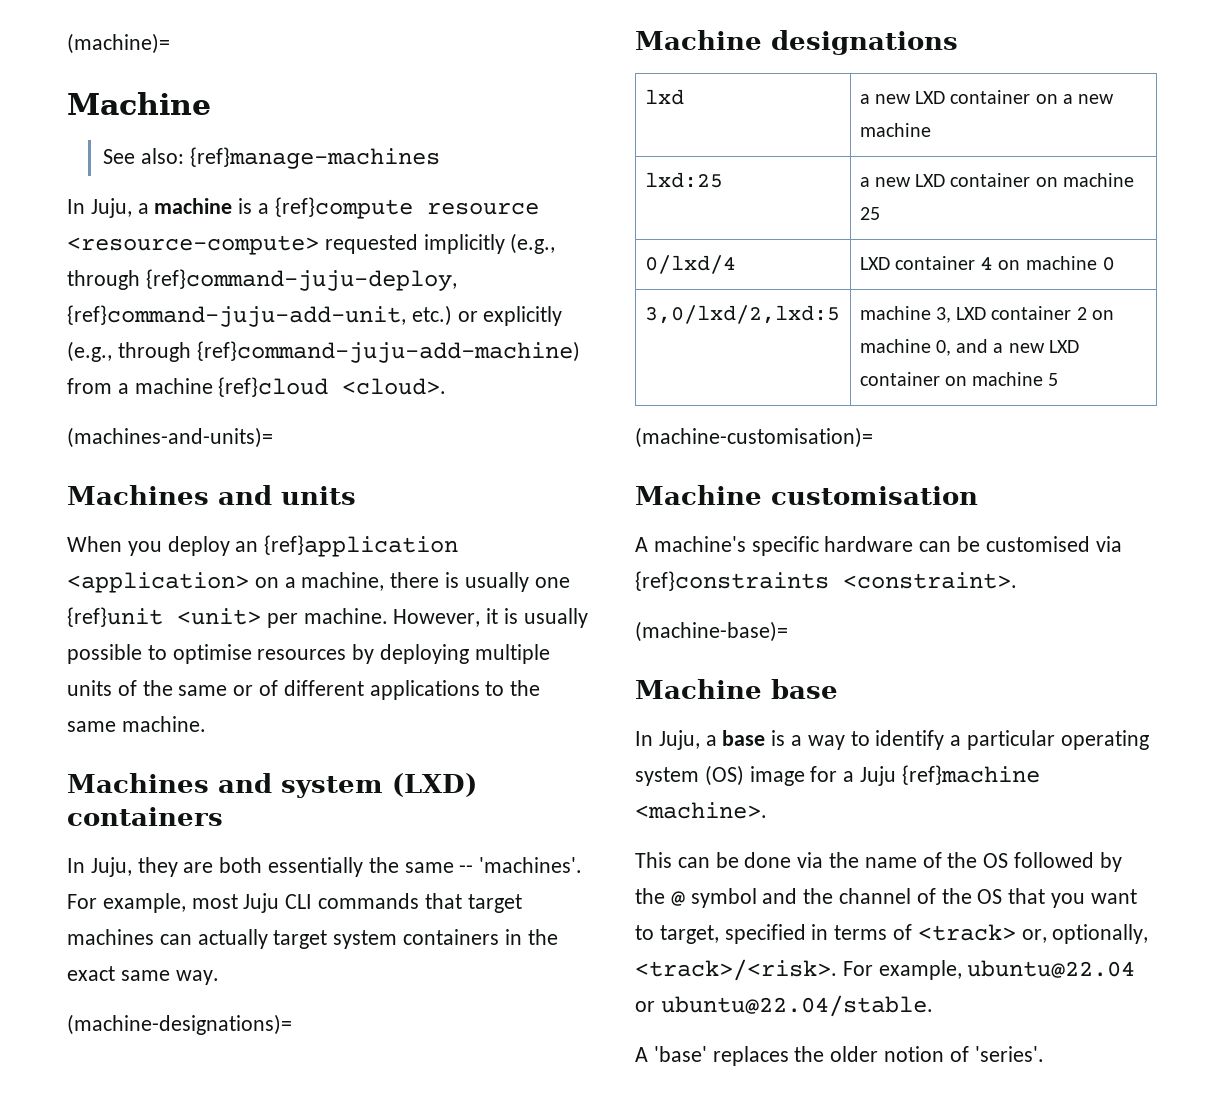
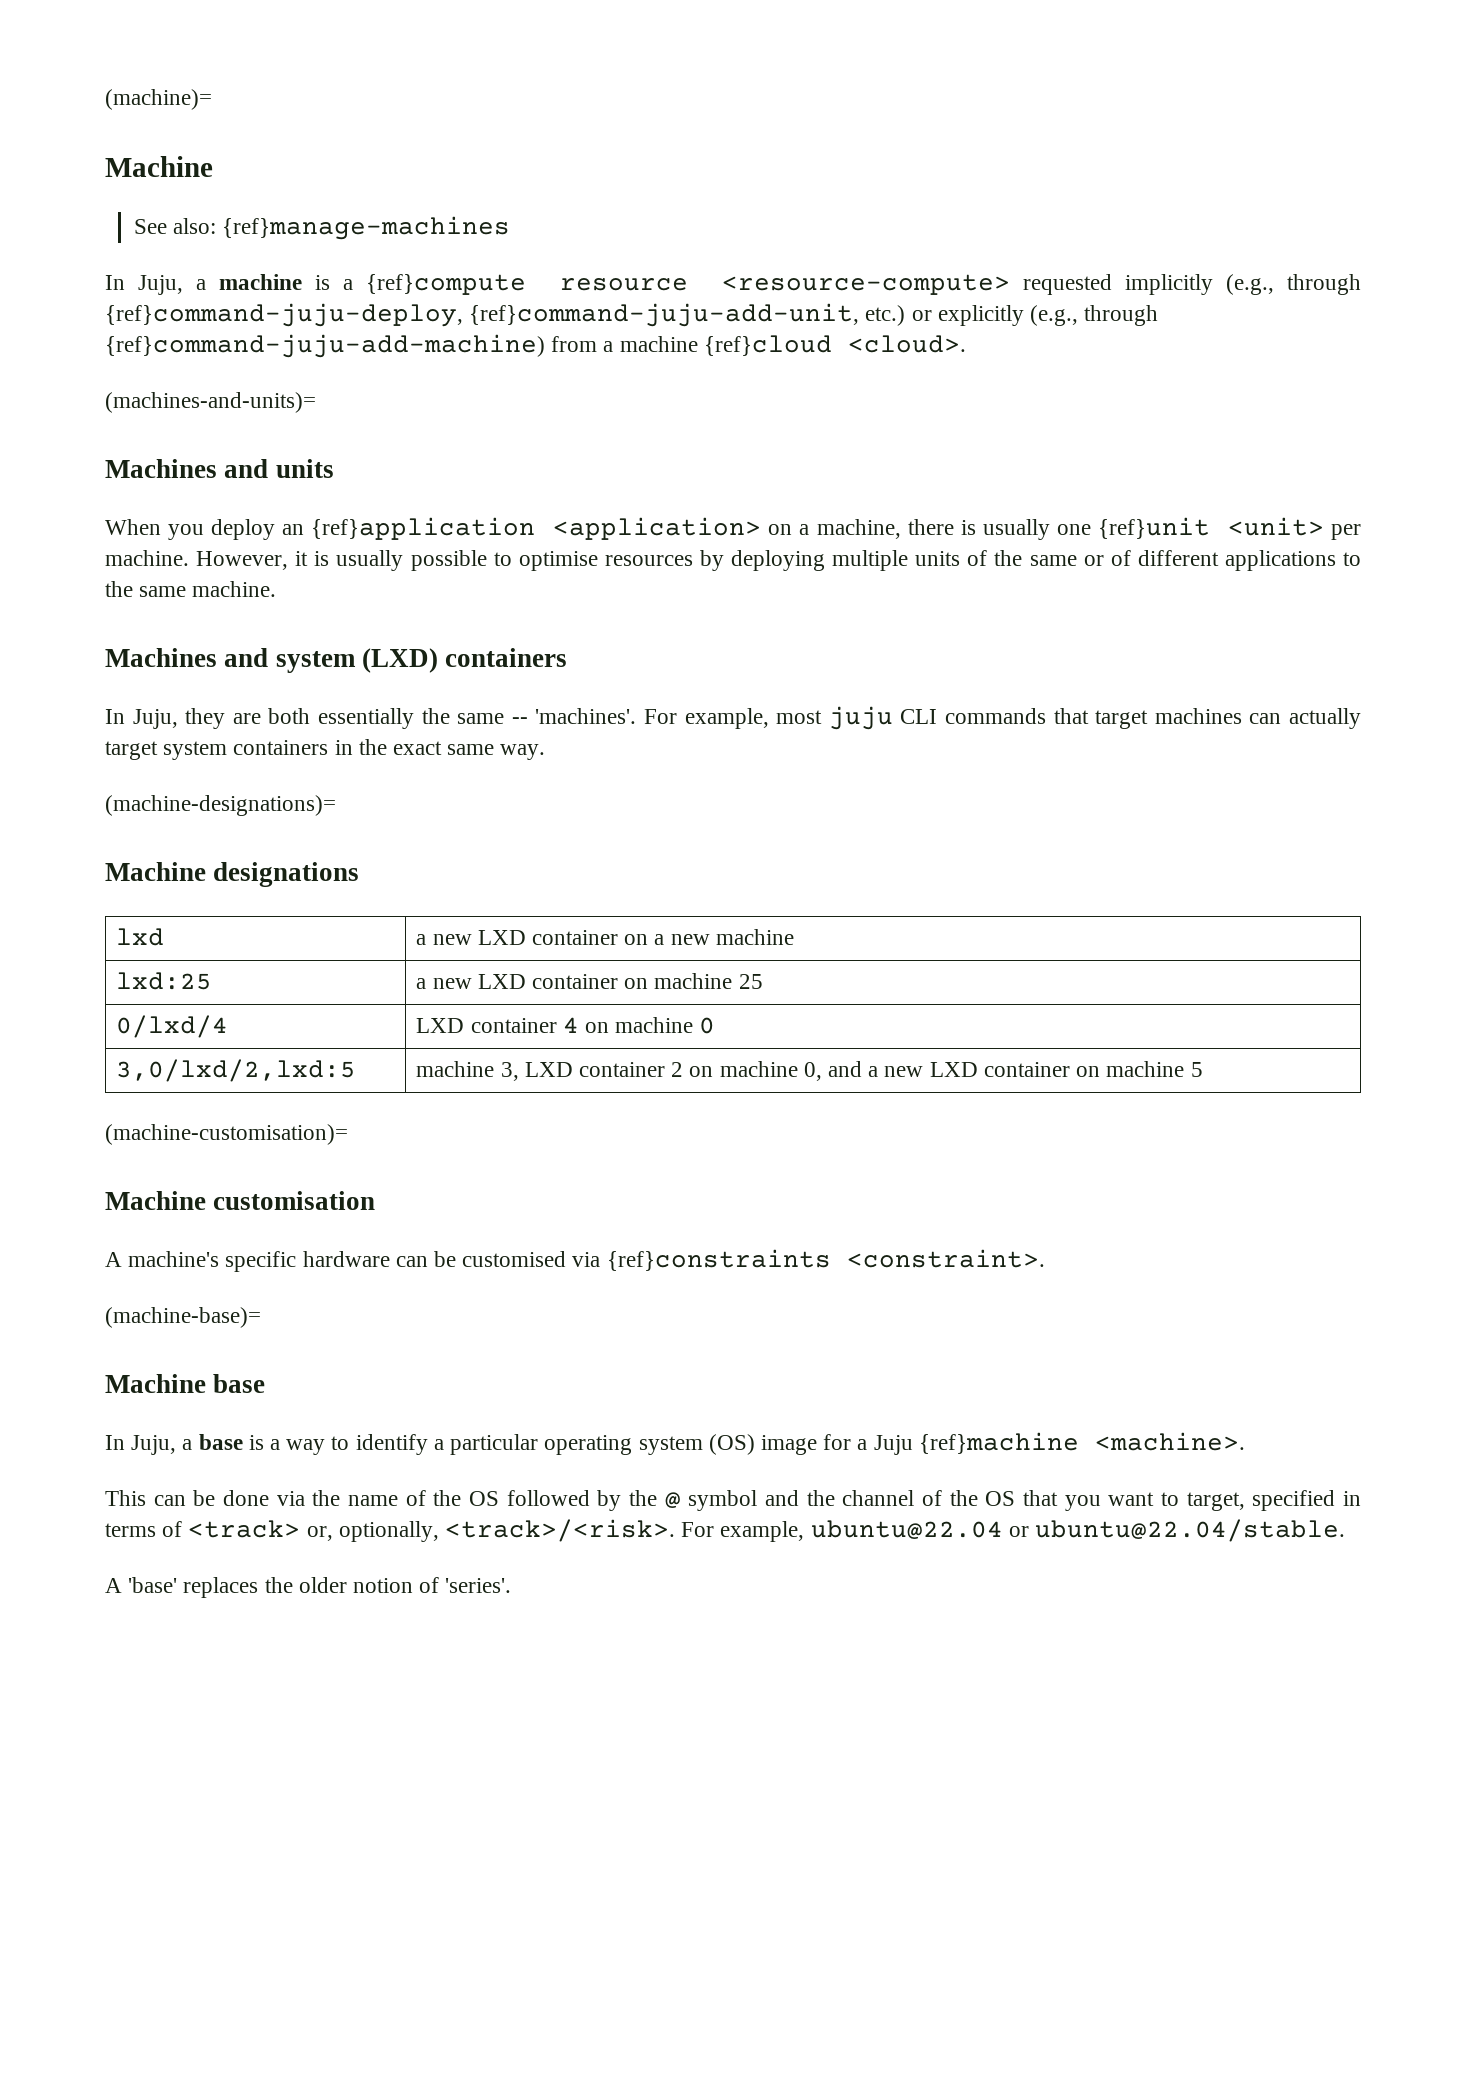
[243,893,280,913] Juju -> [828,706,893,730] juju

